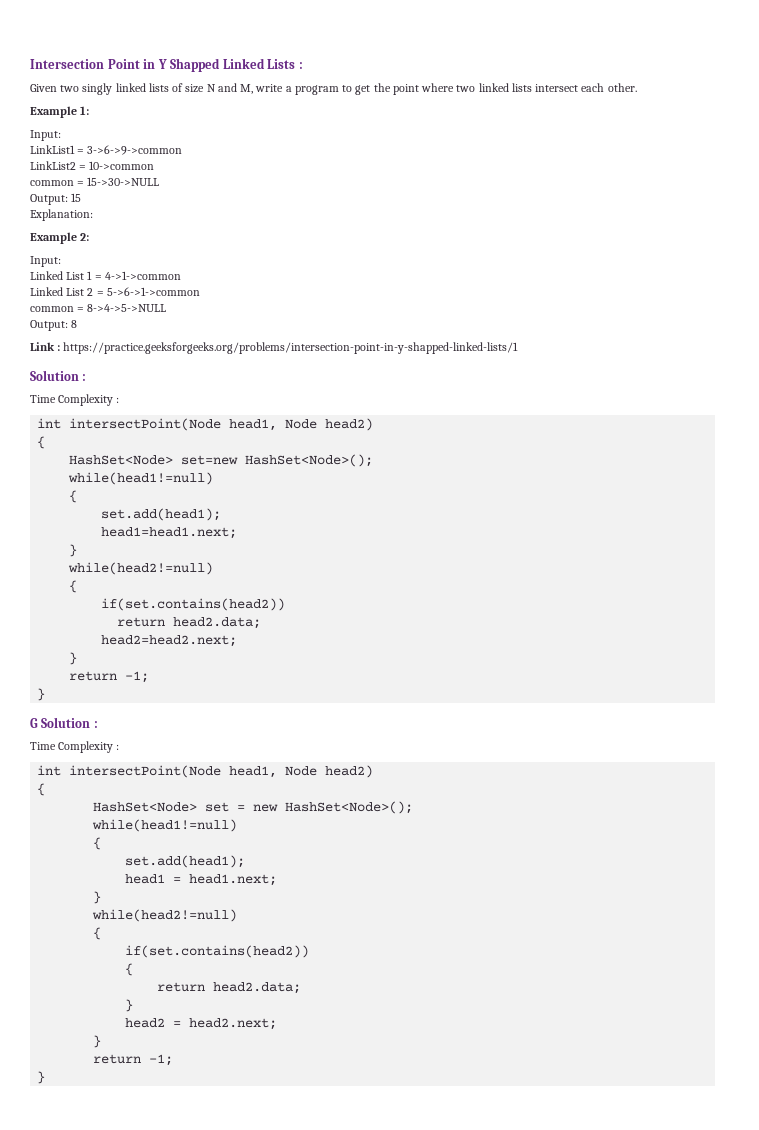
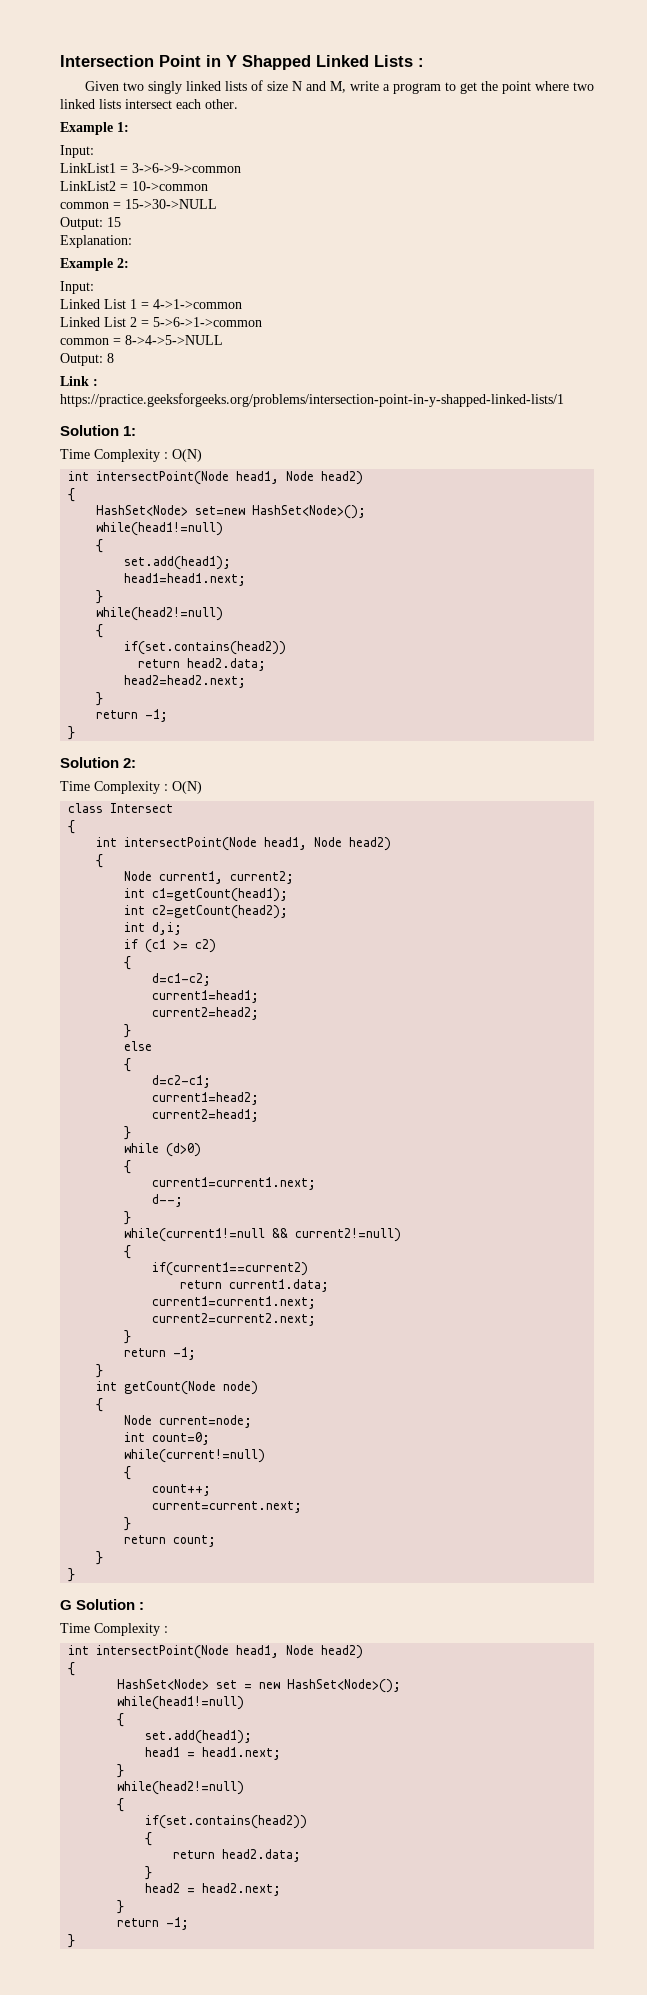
[82,374,87,381] [30,394,120,406] : // Time Complexity : -> [123,426,137,436] [60,449,202,462] 1: // Time Complexity : O(N)
(46, 694) none -> [60,757,137,768] [60,781,202,794] [68,803,174,813] [68,820,76,834] [96,837,392,851] [96,854,104,868] [124,871,295,884] [124,888,289,902] [124,905,289,919] [124,922,183,935] [124,939,217,953] [124,956,132,970] [152,973,212,986] [152,990,260,1003] [152,1007,260,1020] [124,1024,132,1038] [124,1041,153,1051] [124,1058,132,1072] [152,1075,212,1088] [152,1092,260,1105] [152,1109,260,1122] [124,1126,132,1140] [124,1143,202,1157] [124,1160,132,1174] [152,1177,317,1190] [152,1194,184,1207] [124,1211,132,1225] [124,1228,402,1242] [124,1245,132,1259] [152,1262,309,1276] [180,1279,330,1292] [152,1296,317,1309] [152,1313,317,1326] [124,1330,132,1344] [124,1347,197,1360] [96,1364,104,1378] [96,1381,259,1395] [96,1398,104,1412] [124,1415,253,1428] [124,1432,211,1445] [124,1449,266,1463] [124,1466,132,1480] [152,1484,212,1496] [152,1501,303,1513] [124,1517,132,1531] [124,1535,217,1547] [96,1551,104,1565] [68,1568,76,1582] // Solution 2: // Time Complexity : O(N) // class Intersect // { // int intersectPoint(Node head1, Node head2) // { // Node current1, current2; // int c1=getCount(head1); // int c2=getCount(head2); // int d,i; // if (c1 >= c2) // { // d=c1-c2; // current1=head1; // current2=head2; // } // else // { // d=c2-c1; // current1=head2; // current2=head1; // } // while (d>0) // { // current1=current1.next; // d--; // } // while(current1!=null && current2!=null) // { // if(current1==current2) // return current1.data; // current1=current1.next; // current2=current2.next; // } // return -1; // } // int getCount(Node node) // { // Node current=node; // int count=0; // while(current!=null) // { // count++; // current=current.next; // } // return count; // } // }

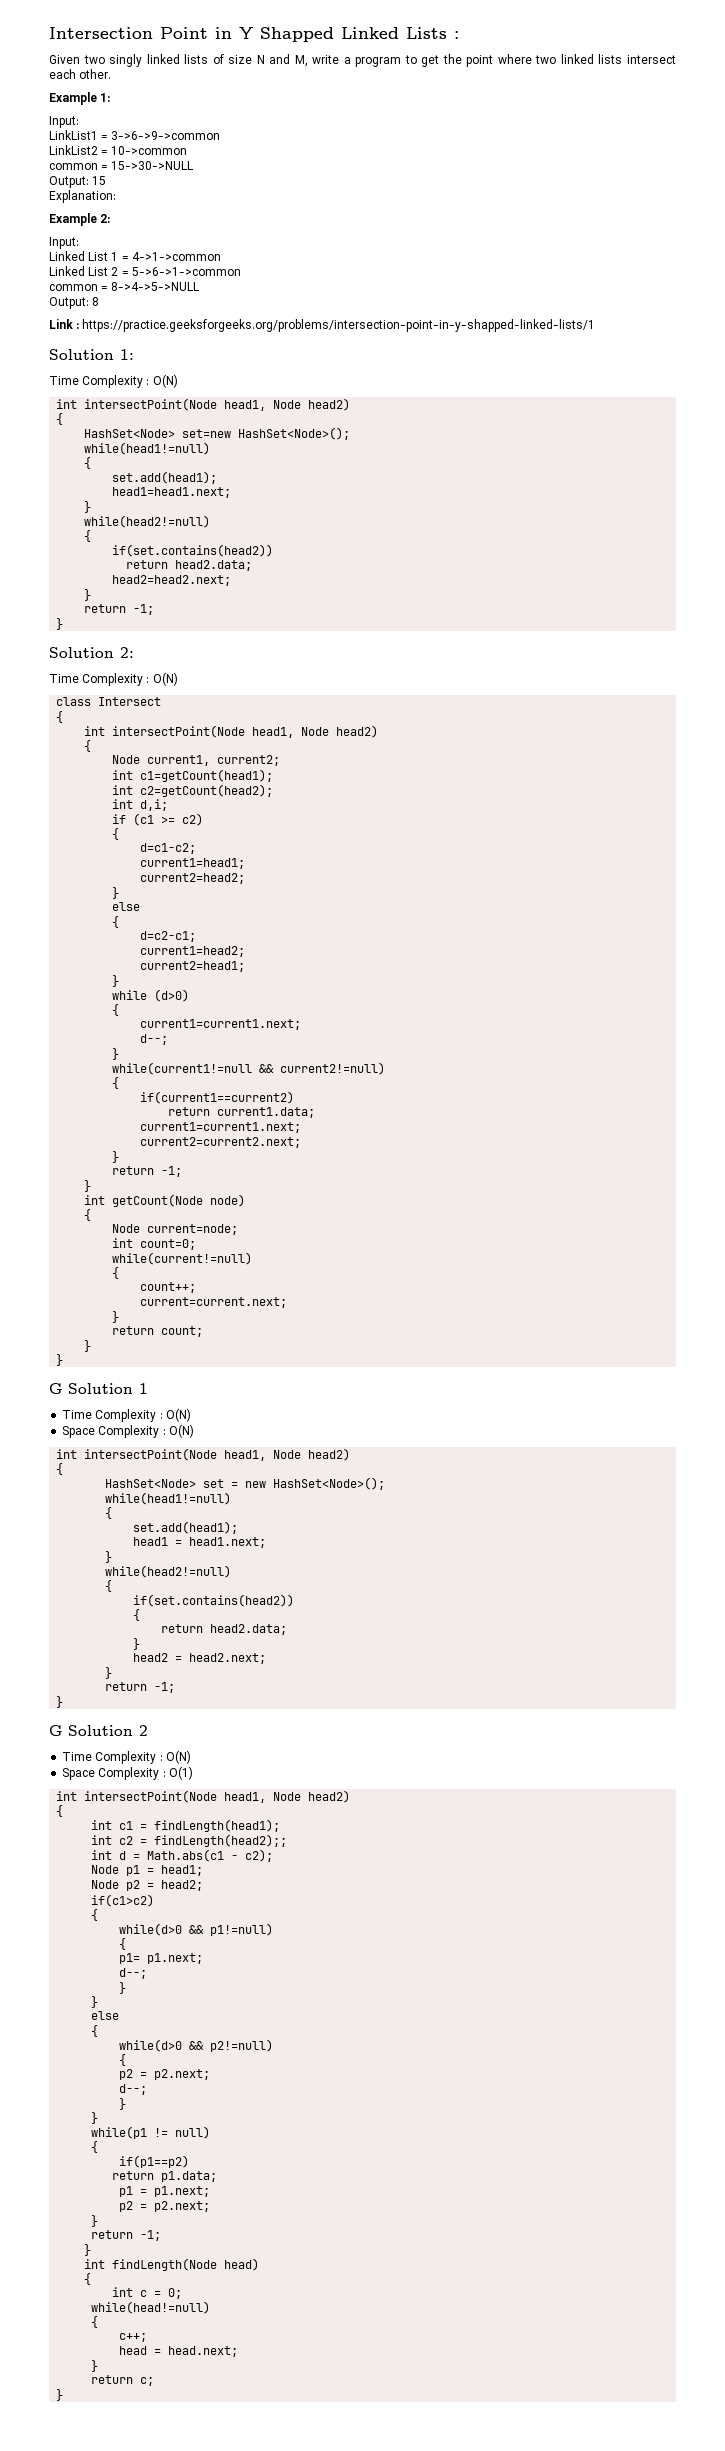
[139,1602,145,1610] [60,1623,168,1636] : // Time Complexity : -> [139,1383,148,1394] [62,1408,191,1422] [62,1424,194,1438] 1 // Time Complexity : O(N) // Space Complexity : O(N)
(76, 1941) none -> [49,1725,148,1736] [62,1750,191,1764] [62,1766,193,1780] [56,1790,351,1803] [56,1805,64,1817] [91,1819,281,1832] [91,1834,288,1847] [91,1849,274,1862] [91,1865,204,1876] [91,1880,204,1891] [91,1894,155,1907] [91,1909,99,1921] [119,1923,274,1936] [119,1938,127,1950] [119,1953,204,1964] [119,1968,148,1979] [119,1982,127,1994] [91,1996,99,2008] [91,2011,120,2020] [91,2025,99,2037] [119,2039,274,2052] [119,2054,127,2066] [119,2069,211,2080] [119,2084,148,2095] [119,2098,127,2110] [91,2112,99,2124] [91,2126,211,2139] [91,2141,99,2153] [119,2155,190,2168] [112,2171,218,2182] [119,2186,211,2197] [119,2201,211,2212] [91,2215,99,2227] [91,2230,162,2241] [84,2244,92,2256] [84,2258,260,2271] [84,2273,92,2285] [112,2287,183,2299] [91,2301,211,2314] [91,2316,99,2328] [119,2333,148,2342] [119,2346,239,2357] [91,2360,99,2372] [91,2375,155,2386] [56,2389,64,2401] // G Solution 2 // Time Complexity : O(N) // Space Complexity : O(1) // int intersectPoint(Node head1, Node head2) // { // int c1 = findLength(head1); // int c2 = findLength(head2);; // int d = Math.abs(c1 - c2); // Node p1 = head1; // Node p2 = head2; // if(c1>c2) // { // while(d>0 && p1!=null) // { // p1= p1.next; // d--; // } // } // else // { // while(d>0 && p2!=null) // { // p2 = p2.next; // d--; // } // } // while(p1 != null) // { // if(p1==p2) // return p1.data; // p1 = p1.next; // p2 = p2.next; // } // return -1; // } // int findLength(Node head) // { // int c = 0; // while(head!=null) // { // c++; // head = head.next; // } // return c; // }

